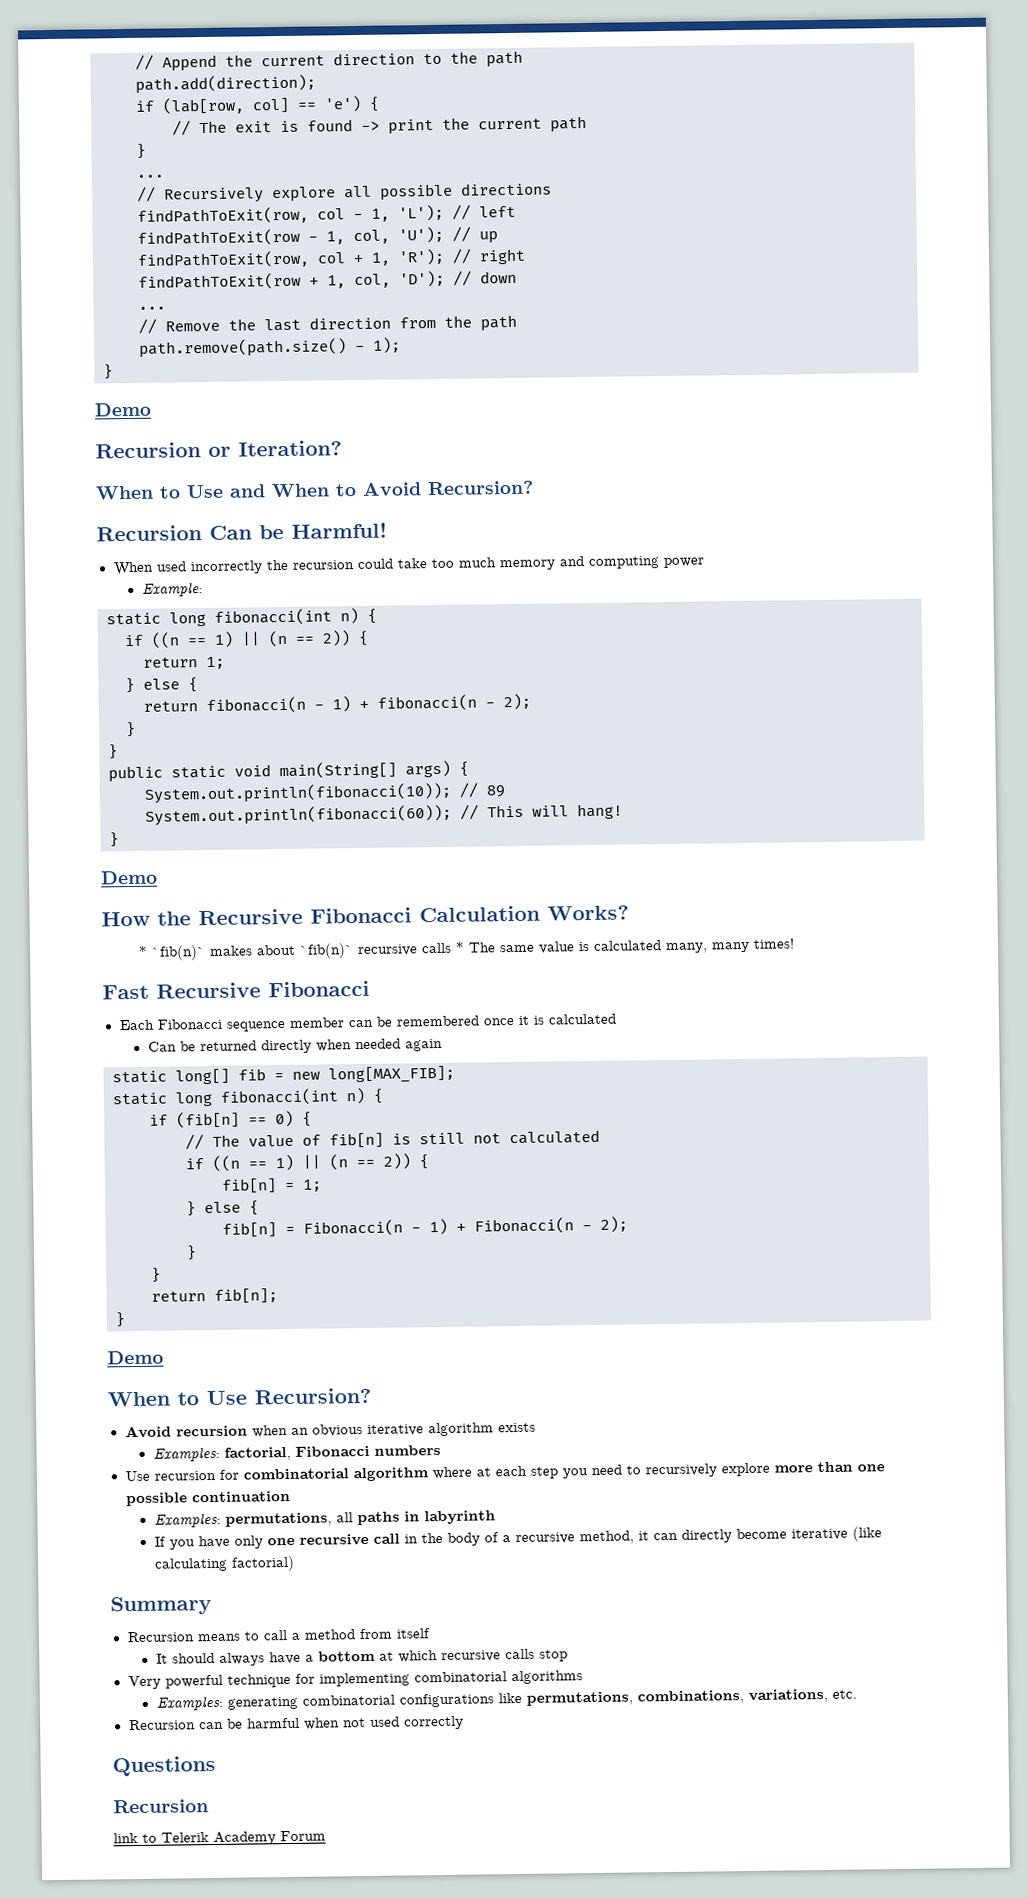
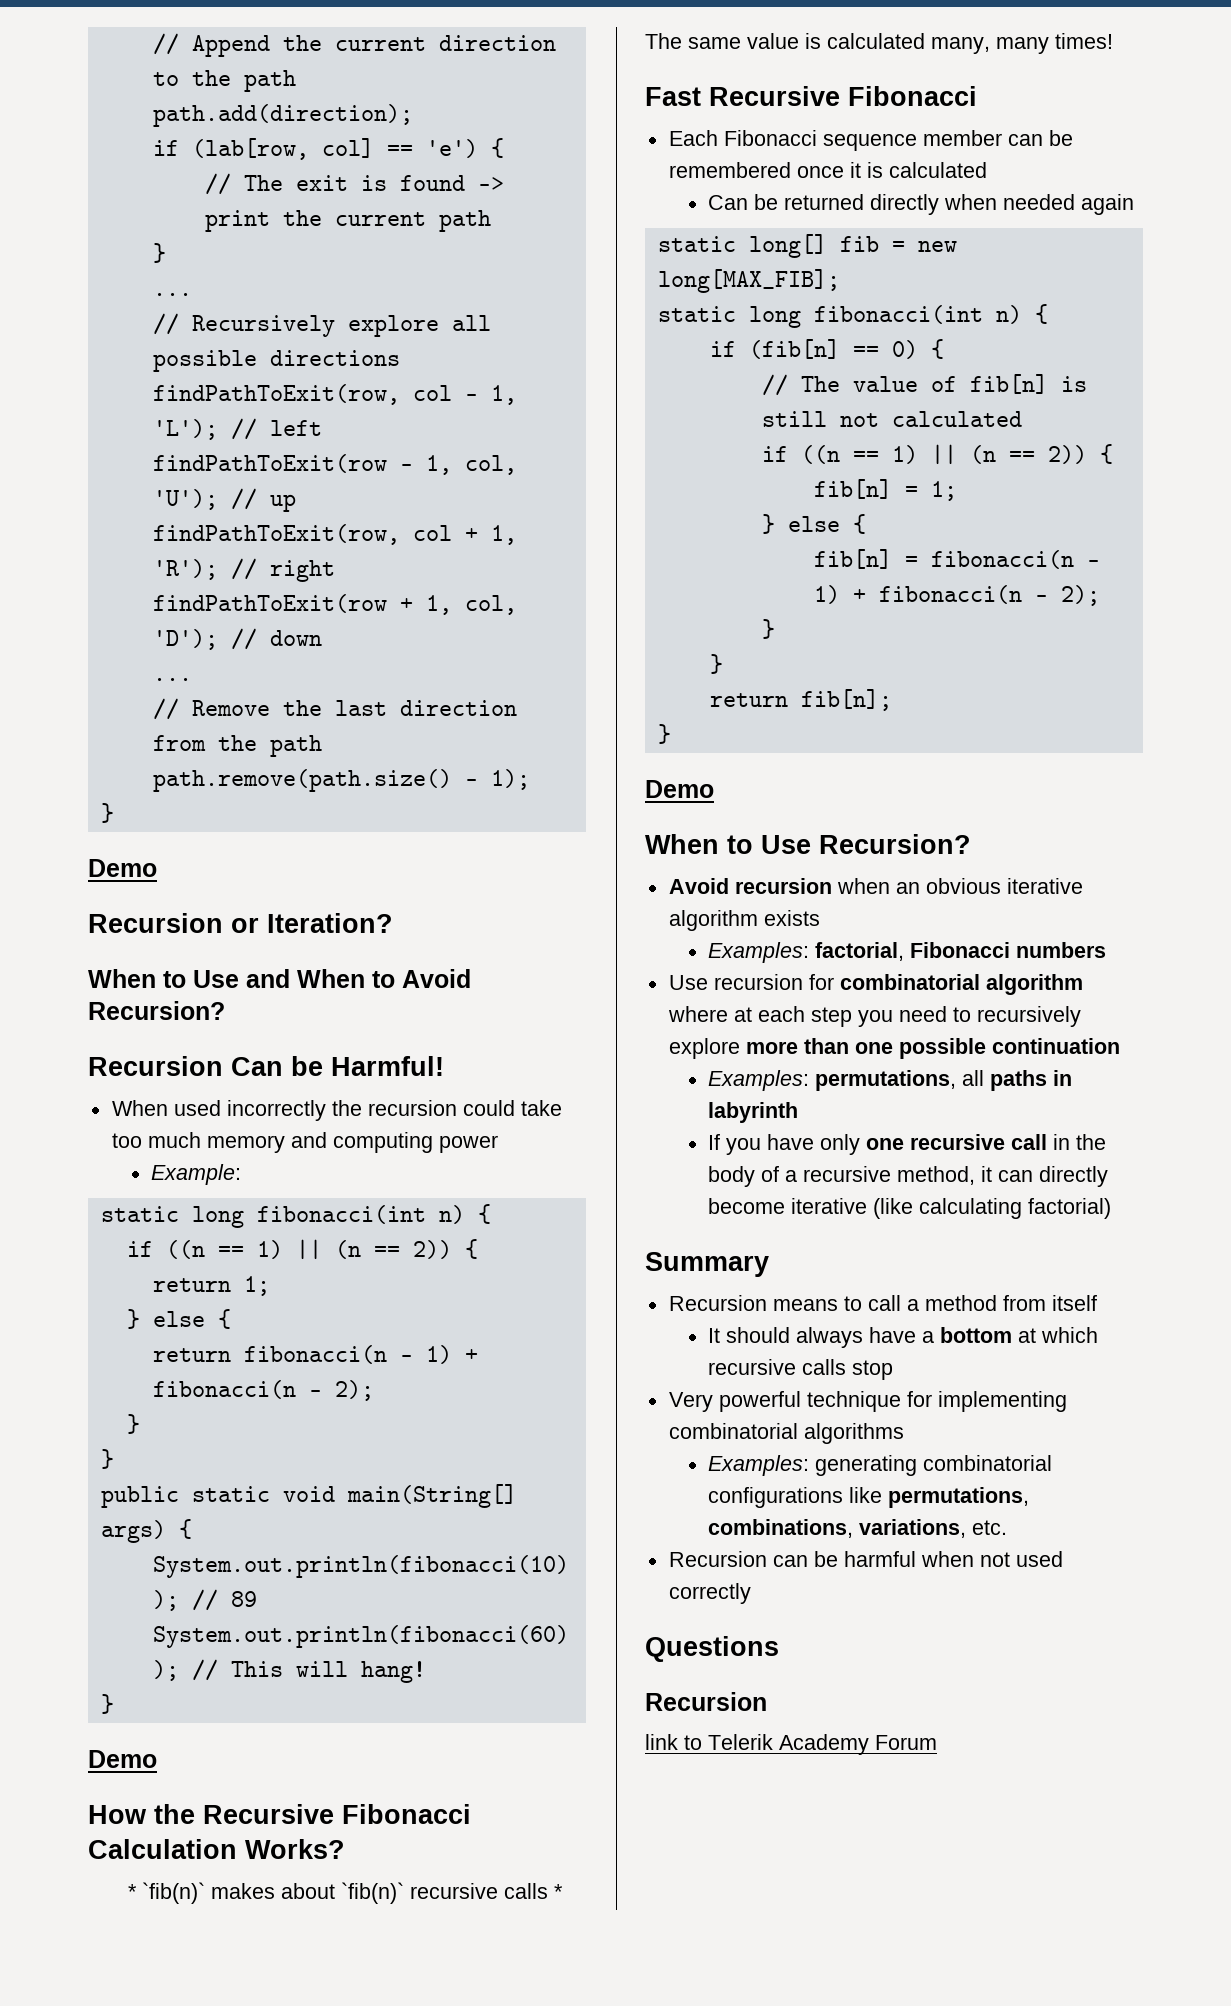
[303,1217,574,1237] Fibonacci(n - 1) + Fibonacci(n -> [930,550,1100,569] [813,585,1022,604] fibonacci(n - 1) + fibonacci(n

